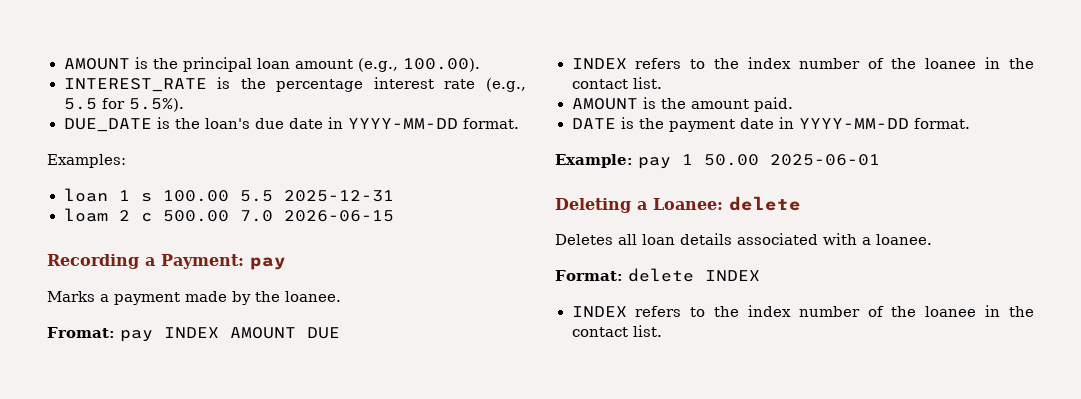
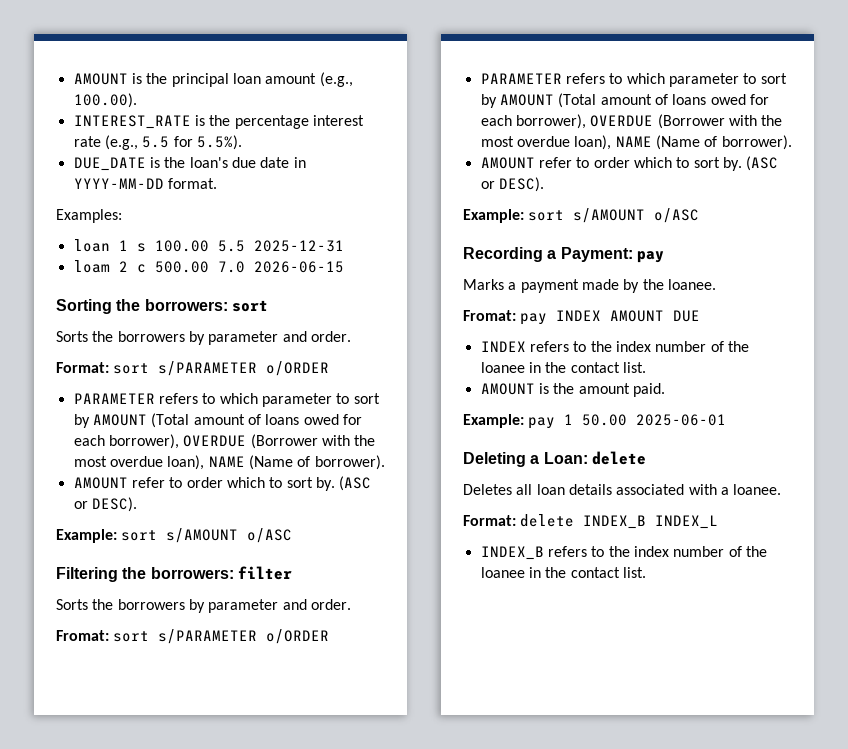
(394, 216) none -> [56,299,268,314] [56,331,351,345] [56,361,330,376] [73,393,380,407] [73,413,362,428] [73,434,376,449] [73,455,385,470] [73,476,372,491] [73,497,137,512] [56,528,293,543] [56,566,292,582] [56,599,351,613] [56,629,330,644] [480,73,787,87] [480,93,769,108] [480,114,783,129] [480,135,792,150] [480,156,779,171] [480,177,544,192] [463,208,700,223] // Sorting the borrowers: sort // Sorts the borrowers by parameter and order. // Format: sort s/PARAMETER o/ORDER // PARAMETER refers to which parameter to sort by AMOUNT (Total amount of loans owed for each borrower), OVERDUE (Borrower with the most overdue loan), NAME (Name of borrower). // AMOUNT refer to order which to sort by. (ASC or DESC). // Example: sort s/AMOUNT o/ASC // Filtering the borrowers: filter // Sorts the borrowers by parameter and order. // Fromat: sort s/PARAMETER o/ORDER // PARAMETER refers to which parameter to sort by AMOUNT (Total amount of loans owed for each borrower), OVERDUE (Borrower with the most overdue loan), NAME (Name of borrower). // AMOUNT refer to order which to sort by. (ASC or DESC). // Example: sort s/AMOUNT o/ASC
[571,117,970,132] // DATE is the payment date in YYYY-MM-DD format. -> (665, 390) none
[653,198,723,210] Loanee: -> [543,452,588,464] Loan:
[705,270,760,281] [571,306,627,317] INDEX // INDEX -> [583,515,719,529] [480,546,544,560] INDEX_B INDEX_L // INDEX_B

